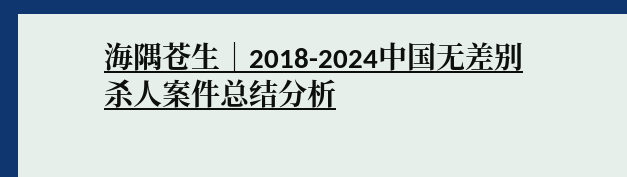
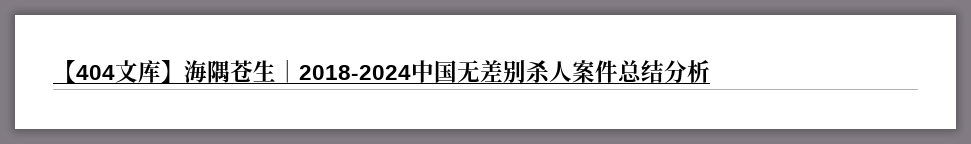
(104, 56) none -> [53,60,184,83] 【404文库】

